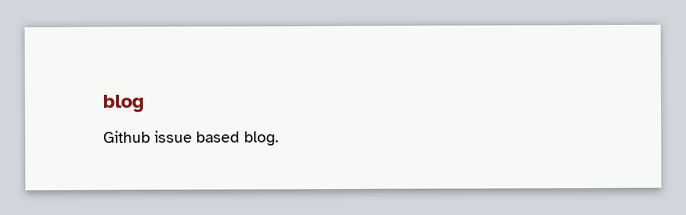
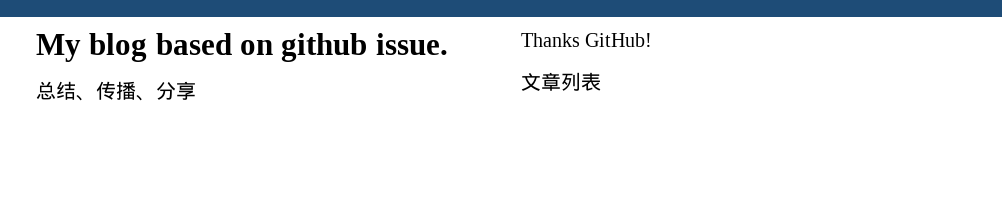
(102, 103) none -> [36,34,81,62] My
[103,130,279,147] // Github issue based blog. -> [155,33,448,62] [36,81,196,101] [521,33,653,47] [521,72,601,91] based on github issue. // 总结、传播、分享 // Thanks GitHub! // 文章列表

